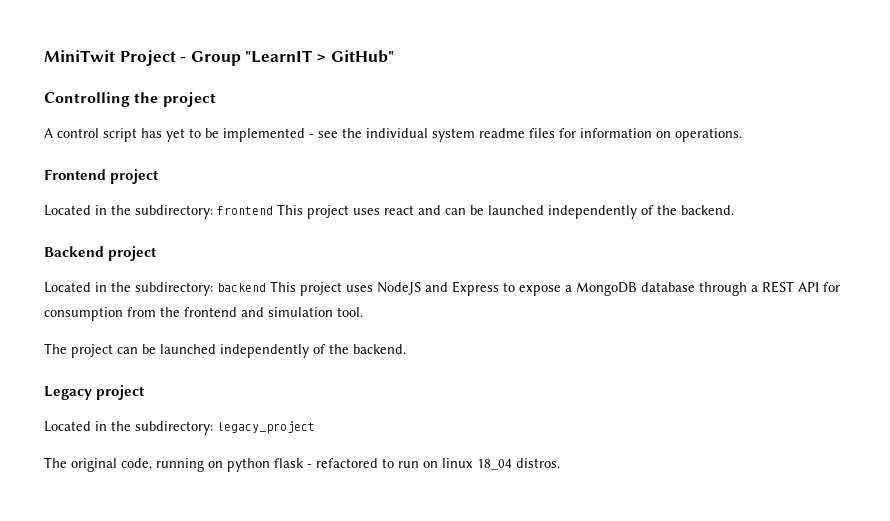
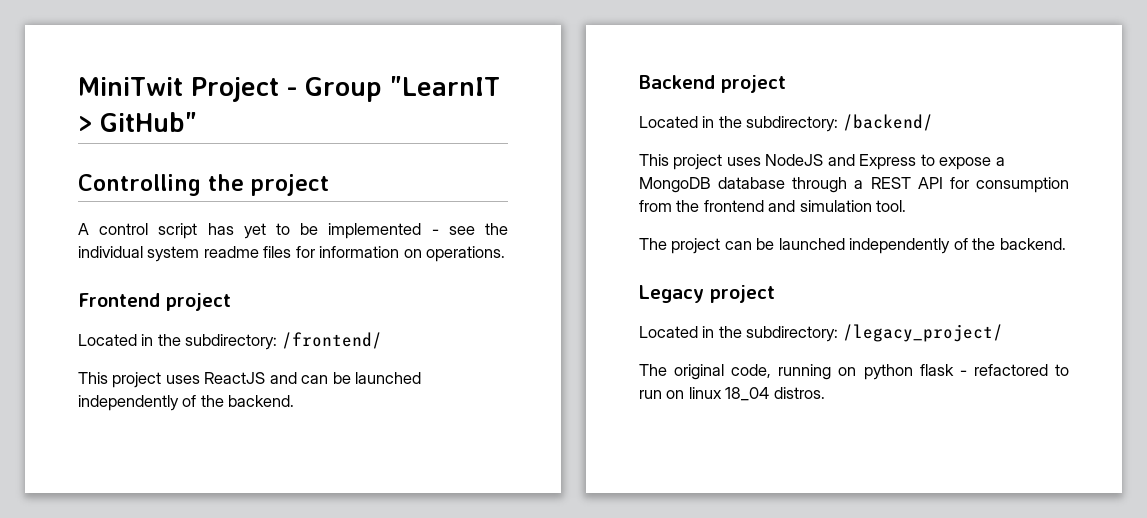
[217,204,414,219] frontend This project uses react -> [281,332,382,349] [78,372,266,388] /frontend/ // This project uses ReactJS
[217,283,266,292] backend -> [842,114,933,131] /backend/ //
[217,421,315,434] legacy_project -> [842,324,1003,342] /legacy_project/

